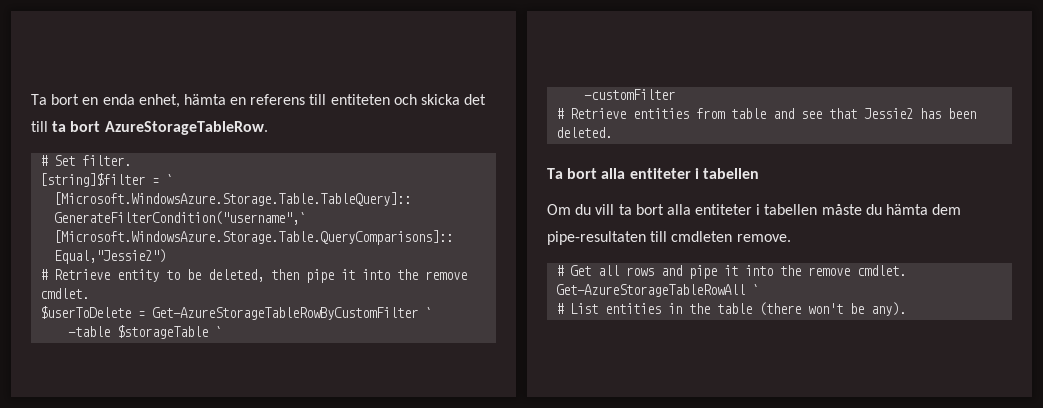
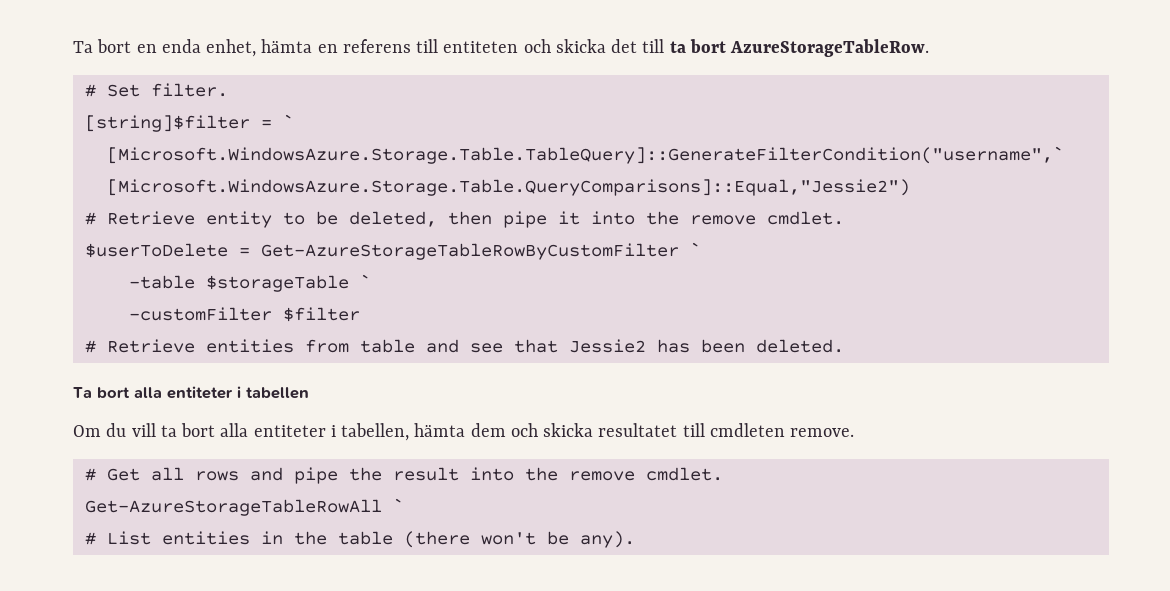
(676, 94) none -> [282,307,360,322] $filter
[764,204,962,215] [547,231,646,245] tabellen måste du hämta dem pipe-resultaten -> [341,423,678,441] tabellen, hämta dem och skicka resultatet
[724,265,739,276] it -> [348,467,459,481] the result

